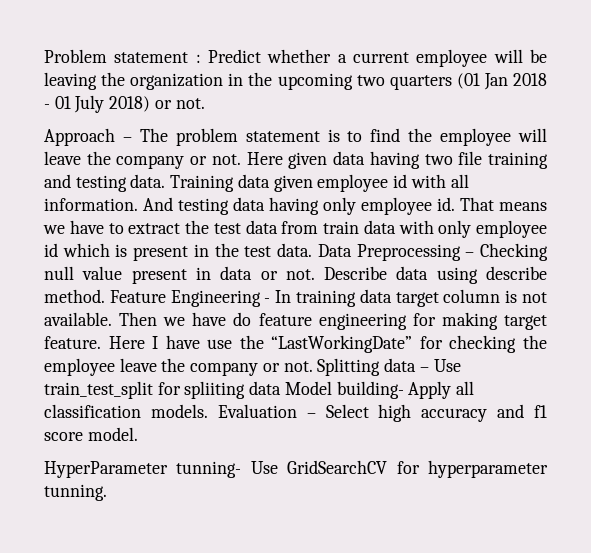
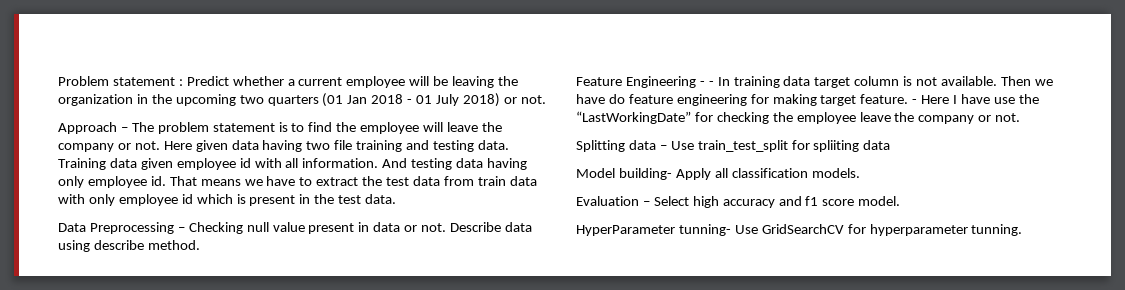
(313, 250) none -> (397, 199) //
(105, 296) none -> (200, 245) //
(271, 300) none -> [708,81,714,86] -
(101, 342) none -> [912,99,918,104] -
(313, 366) none -> (1021, 117) //
(282, 388) none -> (891, 145) //
(208, 411) none -> (860, 173) //

